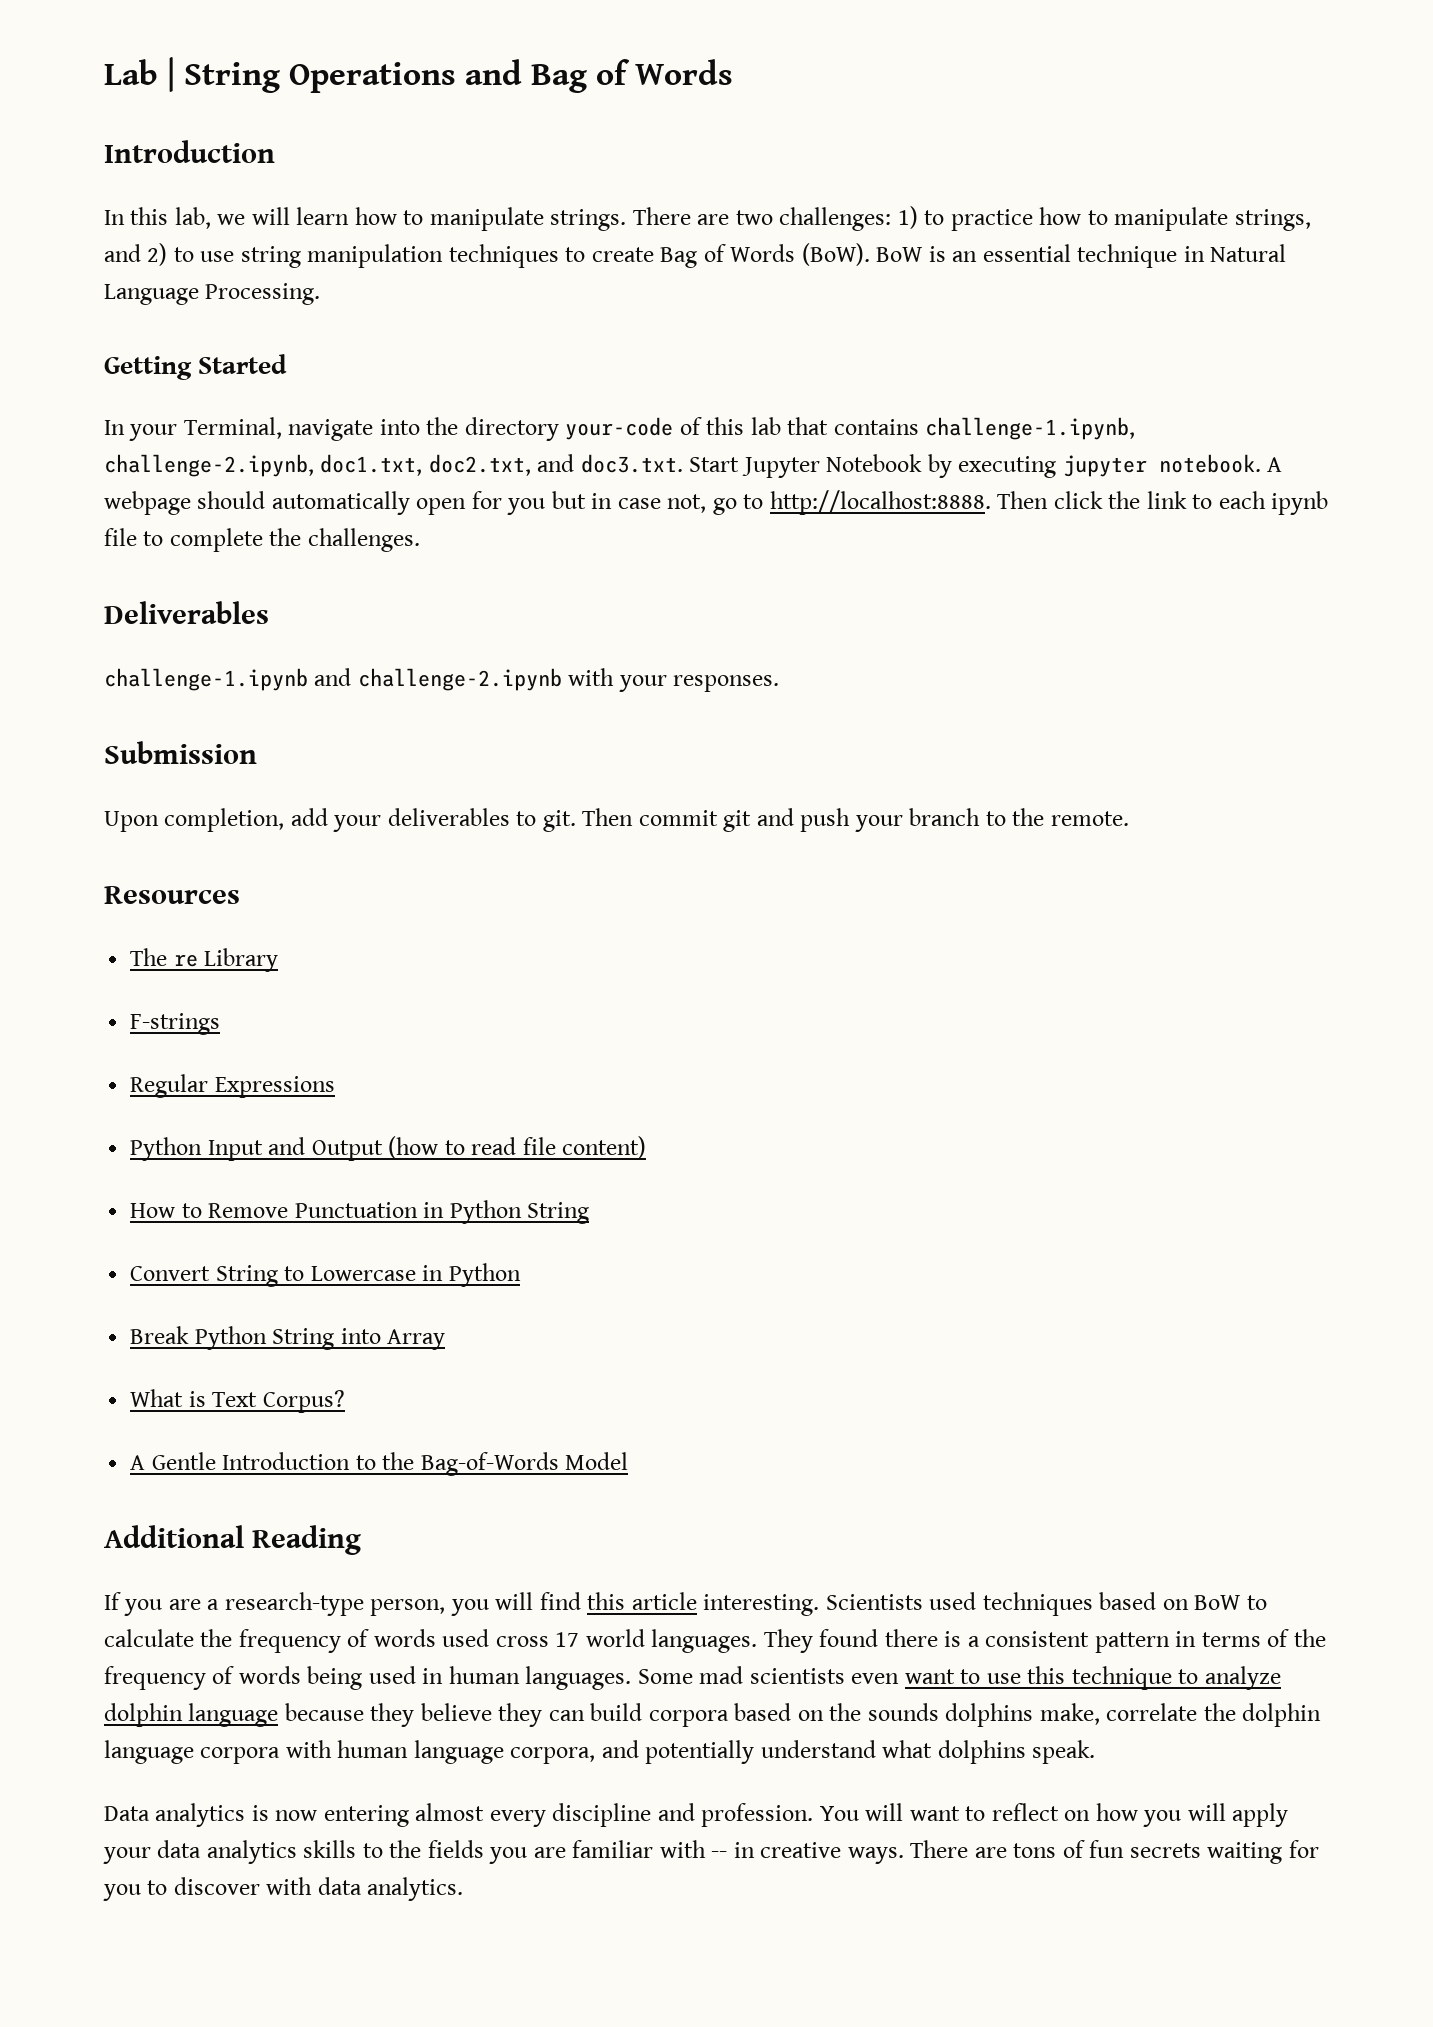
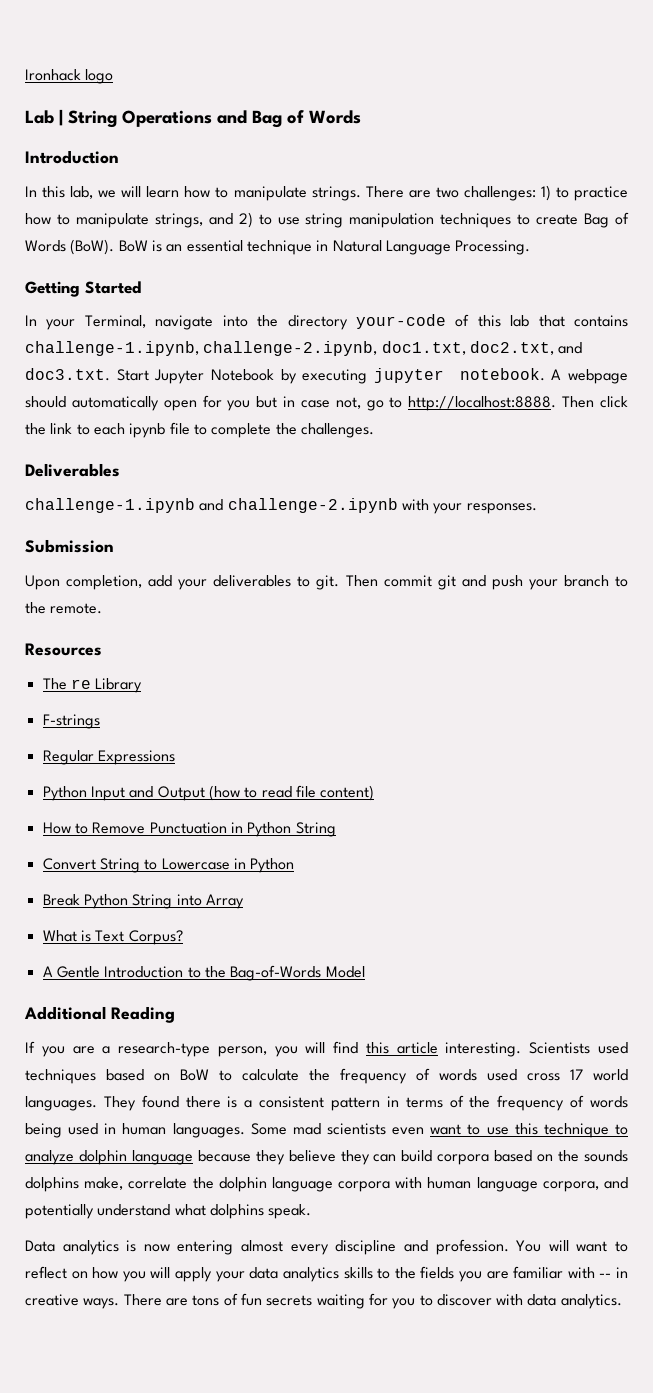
(104, 72) none -> [25,69,114,84] Ironhack logo //

